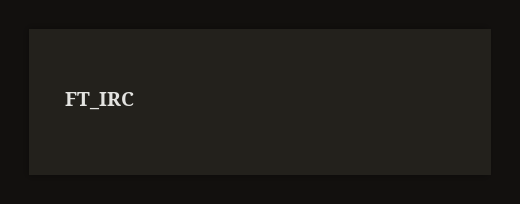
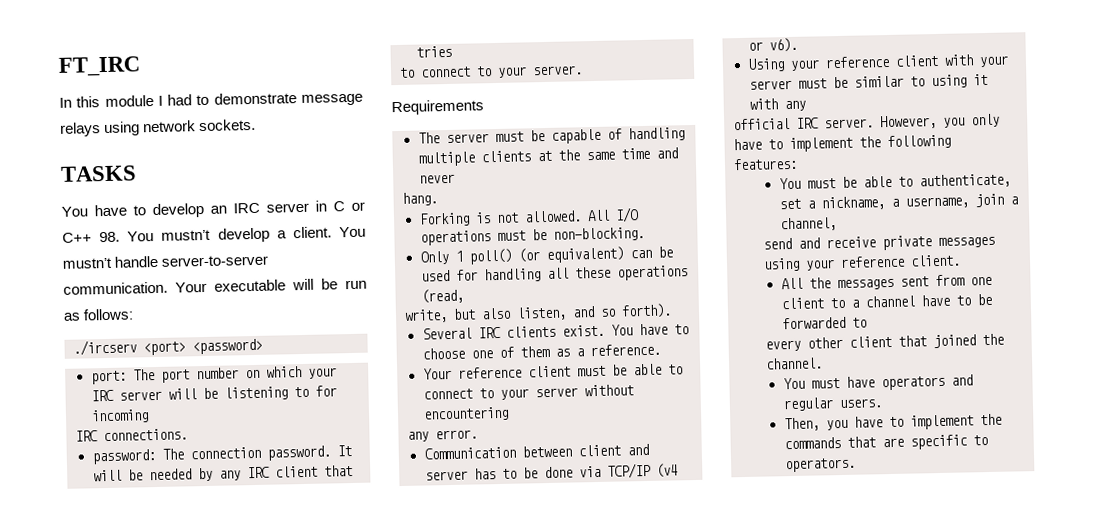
(134, 101) none -> [59,92,363,108] [60,118,257,137] [60,165,137,182] [61,200,365,219] [62,226,366,243] [62,254,269,269] [63,278,367,295] [63,308,135,321] [73,338,263,356] [90,366,337,385] [90,385,337,402] [90,409,149,424] [75,428,188,442] [91,445,352,465] [92,465,353,482] [415,45,452,58] [399,65,583,78] [391,99,484,116] [417,127,685,144] [417,147,678,167] [418,173,455,184] [402,192,438,206] [418,207,639,227] [419,226,645,246] [419,246,673,265] [420,265,688,283] [420,288,464,304] [404,303,672,323] [421,323,689,340] [421,343,661,360] [422,363,683,380] [422,384,634,400] [422,406,509,422] [407,429,478,442] [423,443,649,460] [424,462,678,481] [747,37,798,53] [747,54,1009,72] [748,73,988,90] [748,98,806,112] [733,113,1000,131] [733,134,951,153] [733,157,798,171] [778,173,1011,190] [778,193,1018,211] [779,217,837,232] [763,235,995,251] [763,254,961,272] [780,274,992,291] [780,293,992,310] [781,316,867,330] [765,333,1004,352] [765,357,823,370] [782,374,973,391] [782,397,882,412] [783,413,1002,432] [783,434,988,450] [784,457,856,473] // In this module I had to demonstrate message relays using network sockets. // TASKS // You have to develop an IRC server in C or C++ 98. You mustn’t develop a client. You mustn’t handle server-to-server communication. Your executable will be run as follows: // ./ircserv <port> <password> // port: The port number on which your IRC server will be listening to for incoming // IRC connections. // password: The connection password. It will be needed by any IRC client that tries // to connect to your server. // Requirements // The server must be capable of handling multiple clients at the same time and never // hang. // Forking is not allowed. All I/O operations must be non-blocking. // Only 1 poll() (or equivalent) can be used for handling all these operations (read, // write, but also listen, and so forth). // Several IRC clients exist. You have to choose one of them as a reference. // Your reference client must be able to connect to your server without encountering // any error. // Communication between client and server has to be done via TCP/IP (v4 or v6). // Using your reference client with your server must be similar to using it with any // official IRC server. However, you only have to implement the following features: // You must be able to authenticate, set a nickname, a username, join a channel, // send and receive private messages using your reference client. // All the messages sent from one client to a channel have to be forwarded to // every other client that joined the channel. // You must have operators and regular users. // Then, you have to implement the commands that are specific to operators.

